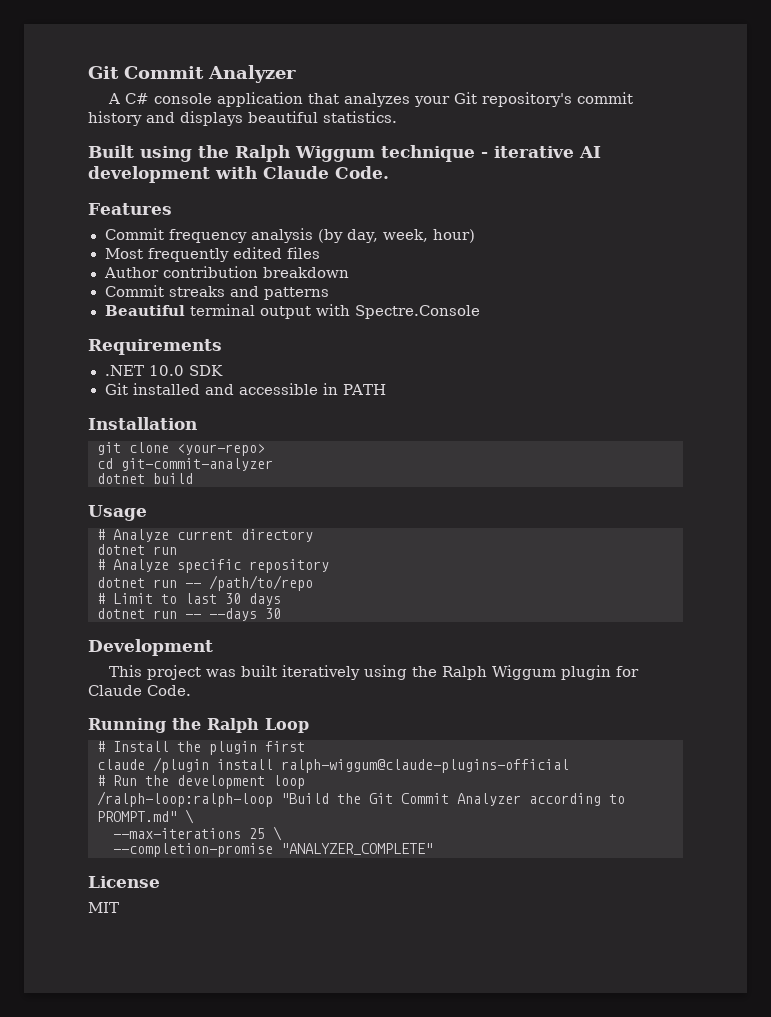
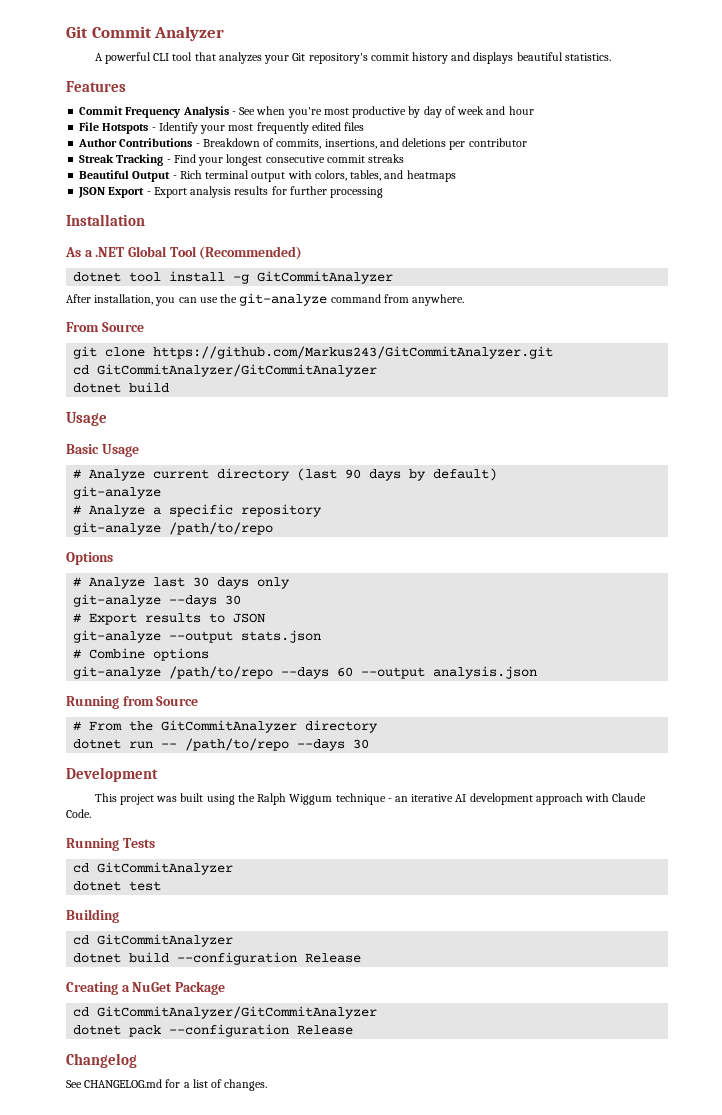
[124,92,303,107] C# console application -> [104,52,193,64] powerful CLI tool
[88,145,601,162] [88,166,389,183] [88,203,172,215] [104,228,476,243] [104,247,320,262] [103,266,349,278] [104,285,164,297] Built using the Ralph Wiggum technique - iterative AI development with Claude Code. // Features // Commit frequency analysis (by day, week, hour) // Most frequently edited files // Author contribution breakdown // Commit -> [66,81,126,92] [79,106,534,118] [79,122,365,134] [78,138,527,150] [79,154,365,166] Features // Commit Frequency Analysis - See when you're most productive by day of week and hour // File Hotspots - Identify your most frequently edited files // Author Contributions - Breakdown of commits, insertions, and deletions per contributor // Streak Tracking - Find your longest consecutive commit
[229,286,329,300] and patterns -> (405, 158) none
[189,304,480,319] [88,339,222,355] [104,365,223,376] [104,383,387,395] [88,417,197,430] terminal output with Spectre.Console // Requirements // .NET 10.0 SDK // Git installed and accessible in PATH // Installation -> [132,170,456,182] [78,186,384,198] [66,214,145,226] [65,246,303,260] [73,271,394,284] [66,293,465,306] [66,322,144,332] Output - Rich terminal output with colors, tables, and heatmaps // JSON Export - Export analysis results for further processing // Installation // As a .NET Global Tool (Recommended) // dotnet tool install -g GitCommitAnalyzer // After installation, you can use the git-analyze command from anywhere. // From Source
[177,444,265,456] [97,458,273,471] <your-repo> // cd git-commit-analyzer -> [153,346,554,359] [73,364,378,377] https://github.com/Markus243/GitCommitAnalyzer.git // cd GitCommitAnalyzer/GitCommitAnalyzer
(147, 513) none -> [66,444,139,457] // Basic Usage
[97,544,177,555] [97,559,169,572] // dotnet run // # Analyze -> [297,468,498,481] [73,486,162,499] [73,505,162,517] (last 90 days by default) // git-analyze // # Analyze a
[97,575,313,591] [97,593,281,606] [97,608,201,619] dotnet run -- /path/to/repo // # Limit to last 30 days // dotnet run -- -> [73,522,274,535] [66,552,113,565] [73,577,291,589] [73,594,242,607] [73,613,266,625] [73,630,322,643] [73,648,210,661] [73,666,538,679] [66,696,199,709] [73,720,379,733] [73,738,290,751] git-analyze /path/to/repo // Options // # Analyze last 30 days only // git-analyze --days 30 // # Export results to JSON // git-analyze --output stats.json // # Combine options // git-analyze /path/to/repo --days 60 --output analysis.json // Running from Source // # From the GitCommitAnalyzer directory // dotnet run -- /path/to/repo
[281,665,639,680] [88,685,191,696] [88,718,309,733] [97,741,305,755] [97,757,569,773] [97,775,305,789] [97,791,625,807] [97,809,194,824] [113,826,282,841] [113,843,433,857] [88,876,160,888] [88,902,119,913] iteratively using the Ralph Wiggum plugin for Claude Code. // Running the Ralph Loop // # Install the plugin first // claude /plugin install ralph-wiggum@claude-plugins-official // # Run the development loop // /ralph-loop:ralph-loop "Build the Git Commit Analyzer according to PROMPT.md" \ // --max-iterations 25 \ // --completion-promise "ANALYZER_COMPLETE" // License // MIT -> [206,793,647,805] [66,809,91,818] [66,838,155,851] [73,862,234,875] [73,881,162,891] [66,909,119,923] [73,934,234,947] [73,952,362,965] [66,981,225,995] [73,1006,378,1019] [73,1024,354,1037] [66,1053,137,1068] [66,1079,268,1091] using the Ralph Wiggum technique - an iterative AI development approach with Claude Code. // Running Tests // cd GitCommitAnalyzer // dotnet test // Building // cd GitCommitAnalyzer // dotnet build --configuration Release // Creating a NuGet Package // cd GitCommitAnalyzer/GitCommitAnalyzer // dotnet pack --configuration Release // Changelog // See CHANGELOG.md for a list of changes.

